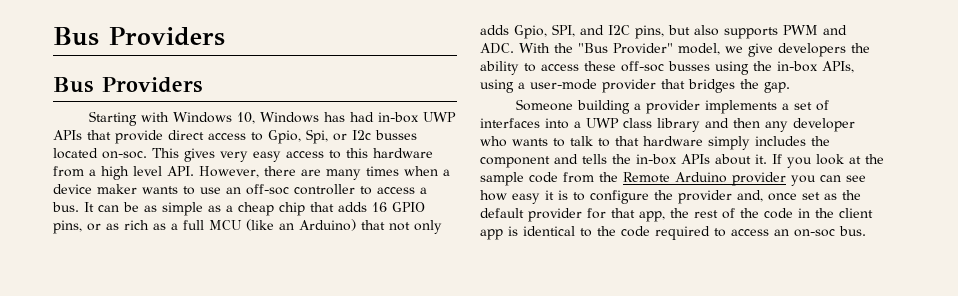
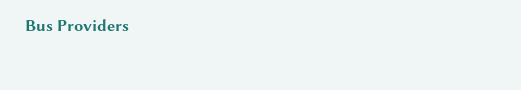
[53,27,225,46] [53,77,202,93] [89,111,457,126] [53,129,417,144] [53,148,433,162] [53,166,450,180] [53,184,427,195] [52,202,425,216] [53,219,442,234] [480,24,847,39] [480,43,870,57] [480,61,854,75] [480,79,790,93] [516,99,830,114] [480,118,855,132] [480,136,830,150] [480,154,884,168] [480,172,866,186] [480,190,861,204] [480,208,873,222] [480,226,866,240] Bus Providers // Bus Providers // Starting with Windows 10, Windows has had in-box UWP APIs that provide direct access to Gpio, Spi, or I2c busses located on-soc. This gives very easy access to this hardware from a high level API. However, there are many times when a device maker wants to use an off-soc controller to access a bus. It can be as simple as a cheap chip that adds 16 GPIO pins, or as rich as a full MCU (like an Arduino) that not only adds Gpio, SPI, and I2C pins, but also supports PWM and ADC. With the "Bus Provider" model, we give developers the ability to access these off-soc busses using the in-box APIs, using a user-mode provider that bridges the gap. // Someone building a provider implements a set of interfaces into a UWP class library and then any developer who wants to talk to that hardware simply includes the component and tells the in-box APIs about it. If you look at the sample code from the Remote Arduino provider you can see how easy it is to configure the provider and, once set as the default provider for that app, the rest of the code in the client app is identical to the code required to access an on-soc bus. -> [25,19,130,31] Bus Providers

